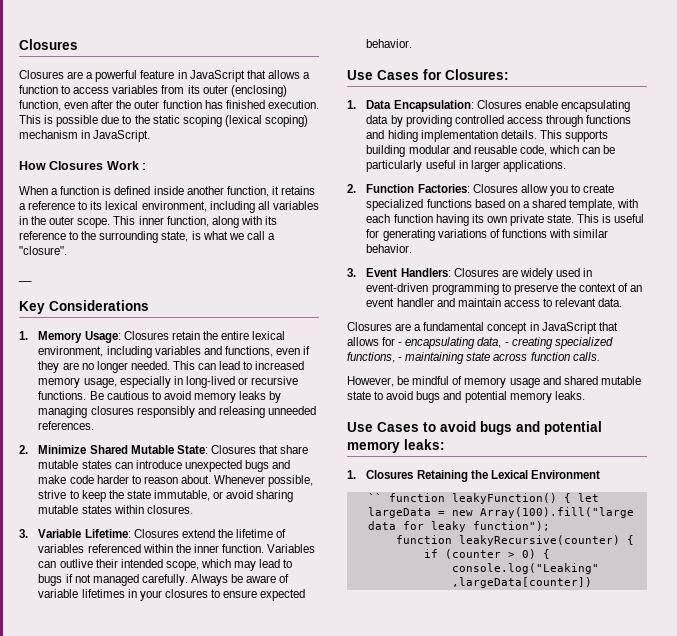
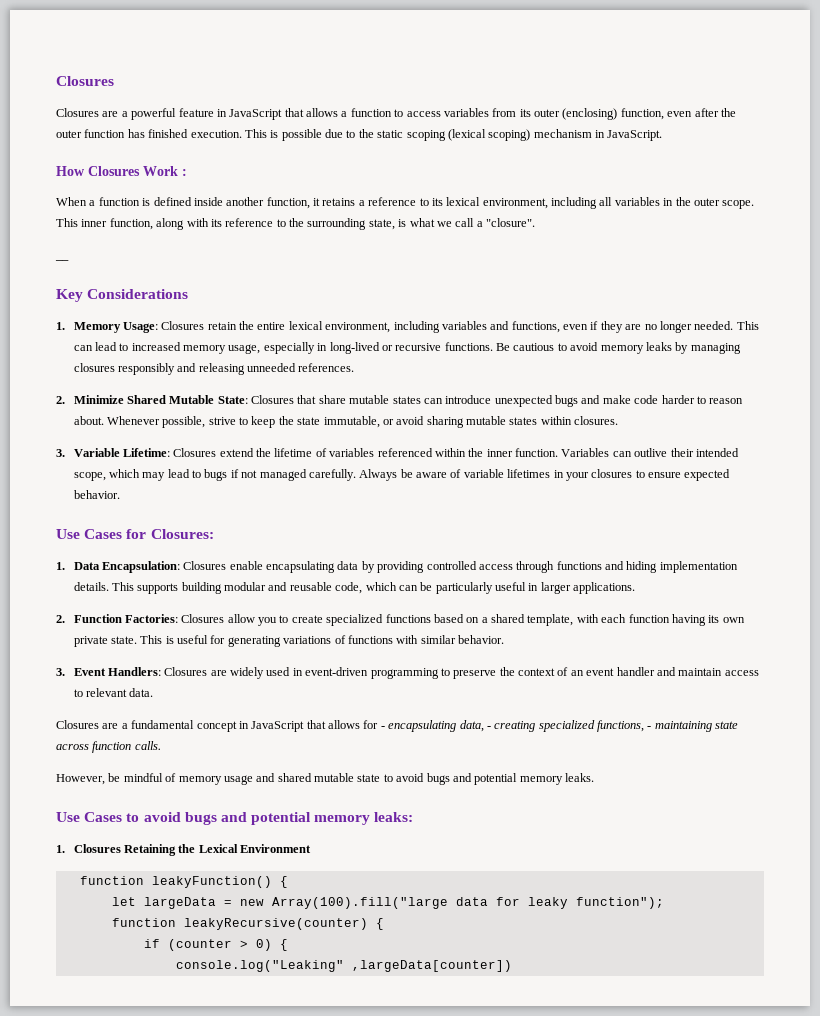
[367,493,382,502] `` -> (311, 848) none
(571, 498) none -> (288, 882) //

